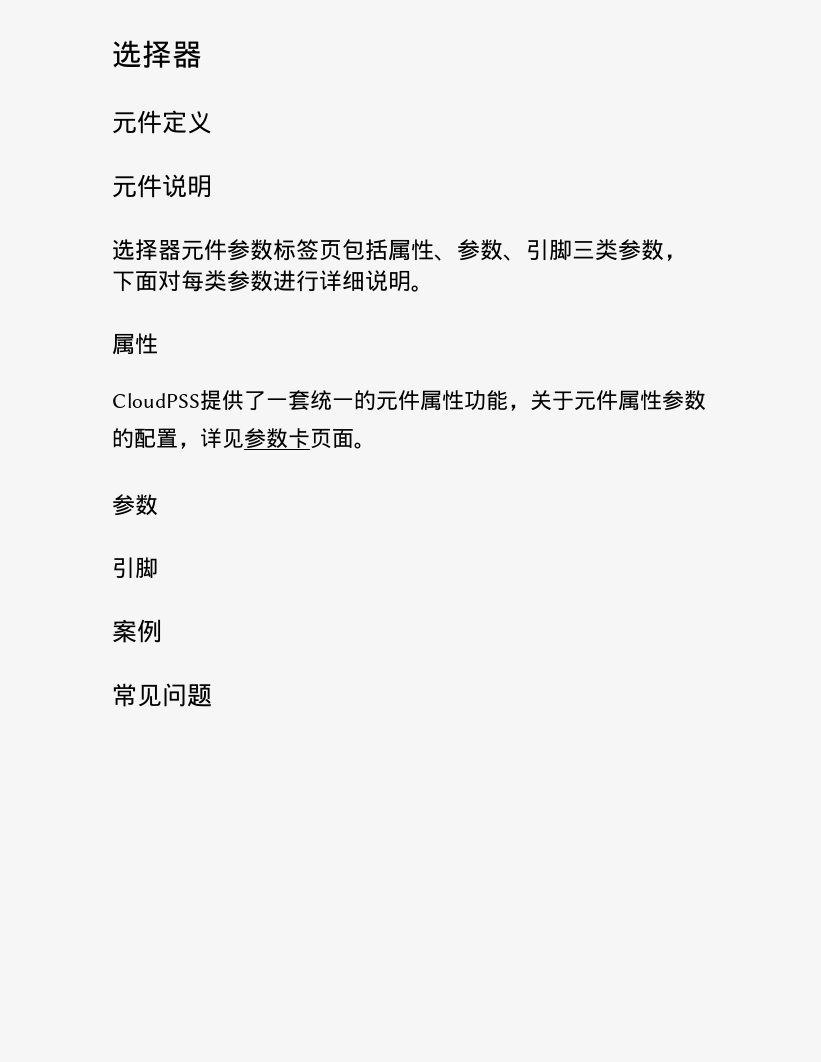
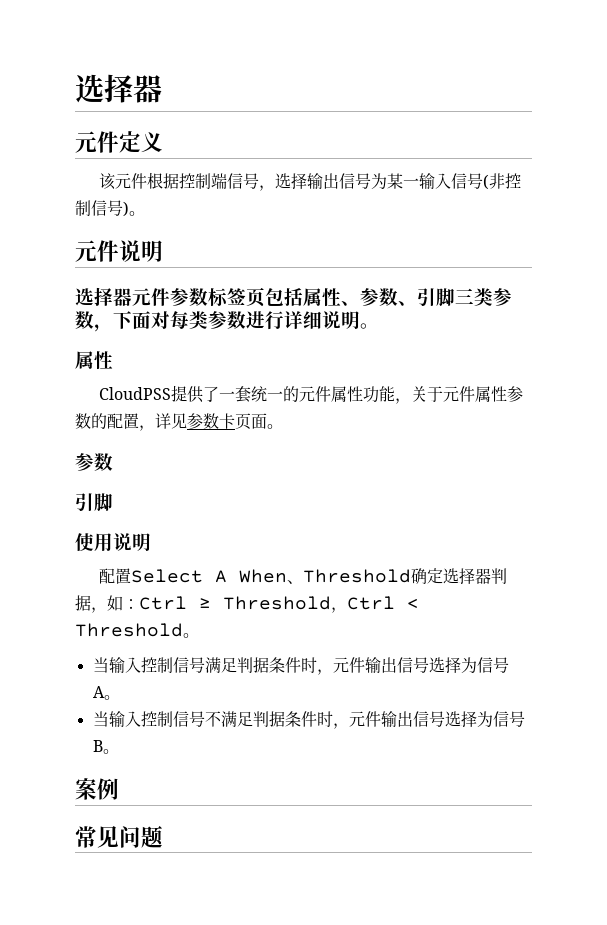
(212, 122) none -> [98,172,521,191] [75,200,145,217] // 该元件根据控制端信号，选择输出信号为某一输入信号(非控制信号)。
(158, 568) none -> [75,533,151,552] [98,568,507,585] [75,595,419,613] [75,623,199,638] [92,657,509,675] [92,686,120,700] [92,711,525,729] [92,740,119,754] // 使用说明 // 配置Select A When、Threshold确定选择器判据，如：Ctrl ≥ Threshold，Ctrl < Threshold。 // 当输入控制信号满足判据条件时，元件输出信号选择为信号A。 // 当输入控制信号不满足判据条件时，元件输出信号选择为信号B。

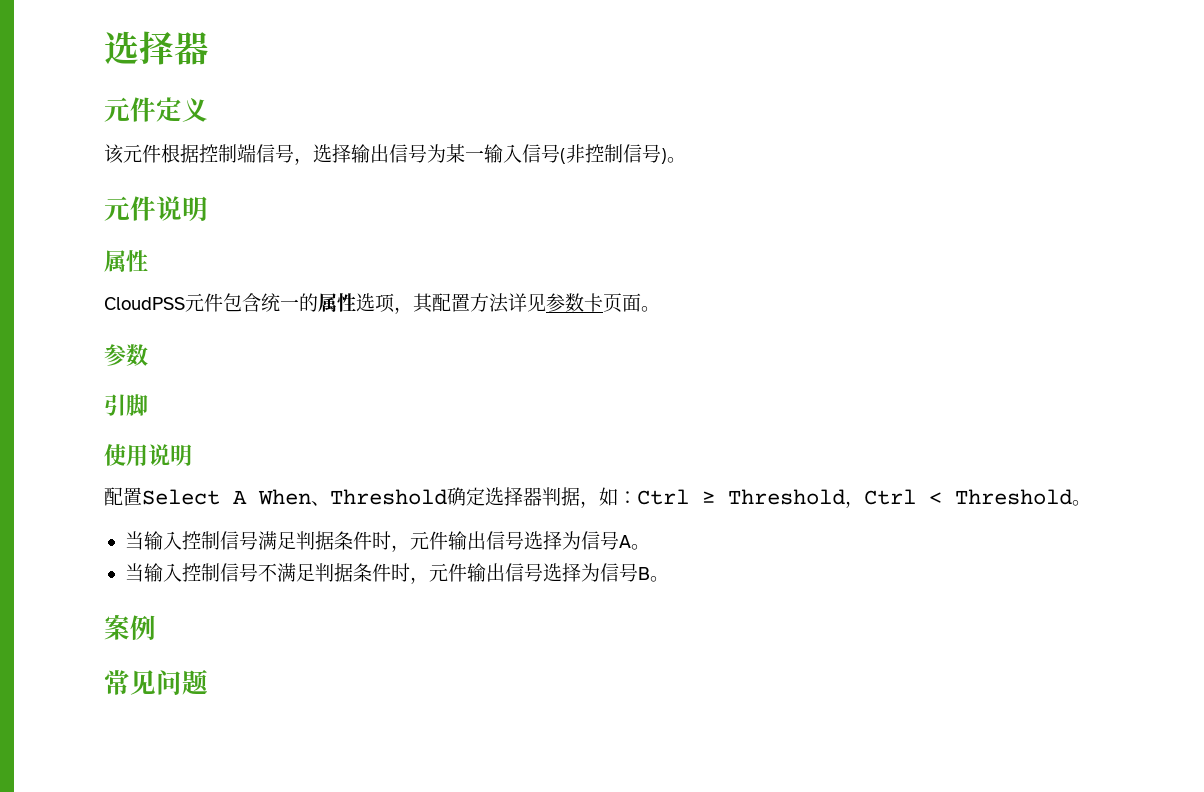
[75,287,512,307] [75,311,379,332] [75,351,113,370] [98,385,523,404] [75,413,155,431] 选择器元件参数标签页包括属性、参数、引脚三类参数，下面对每类参数进行详细说明。 // 属性 // CloudPSS提供了一套统一的元件属性功能，关于元件属性参数的配置， -> [104,250,148,272] [104,293,509,314] 属性 // CloudPSS元件包含统一的属性选项，其配置方法

